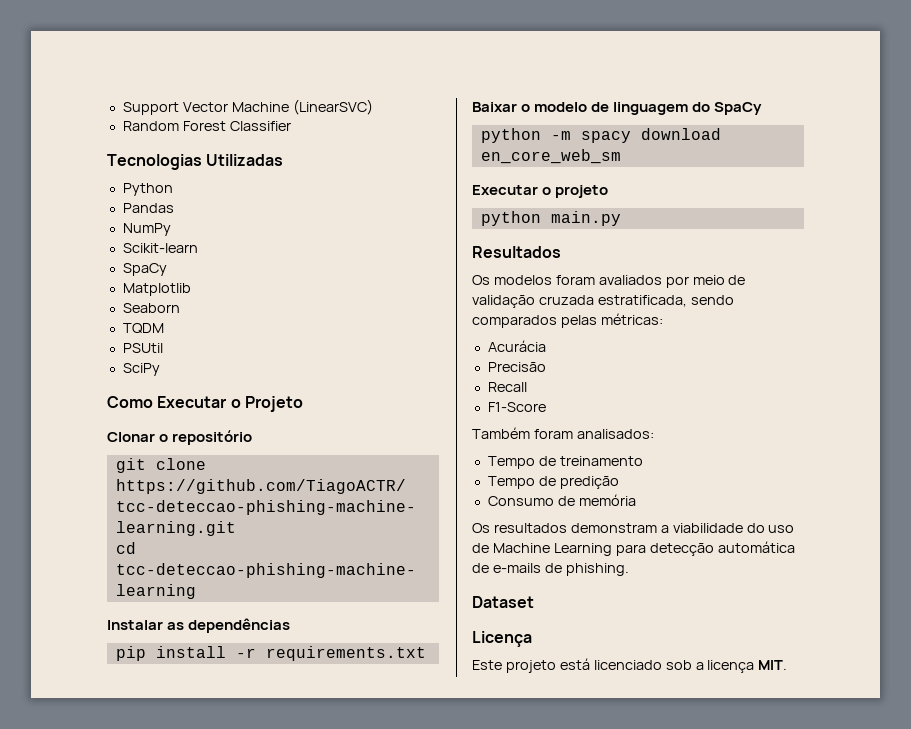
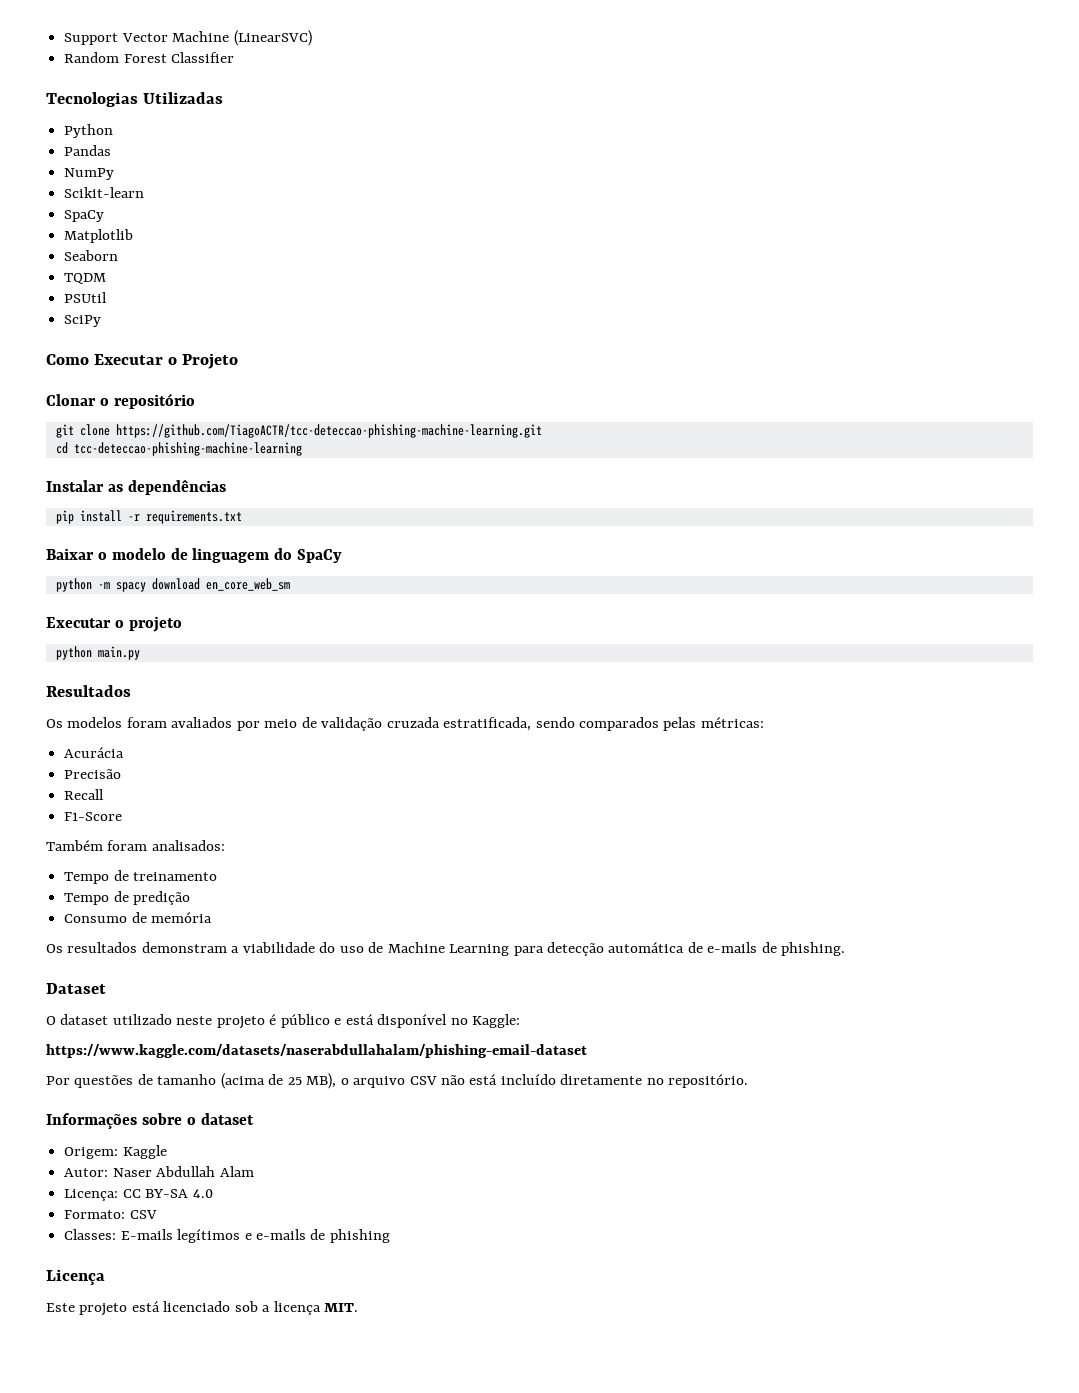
(534, 602) none -> [46,1014,521,1029] [46,1044,587,1058] [46,1073,749,1089] [46,1113,254,1129] [64,1145,167,1159] [64,1166,254,1177] [64,1189,213,1201] [64,1210,157,1219] [64,1229,390,1243] // O dataset utilizado neste projeto é público e está disponível no Kaggle: // https://www.kaggle.com/datasets/naserabdullahalam/phishing-email-dataset // Por questões de tamanho (acima de 25 MB), o arquivo CSV não está incluído diretamente no repositório. // Informações sobre o dataset // Origem: Kaggle // Autor: Naser Abdullah Alam // Licença: CC BY-SA 4.0 // Formato: CSV // Classes: E-mails legítimos e e-mails de phishing

